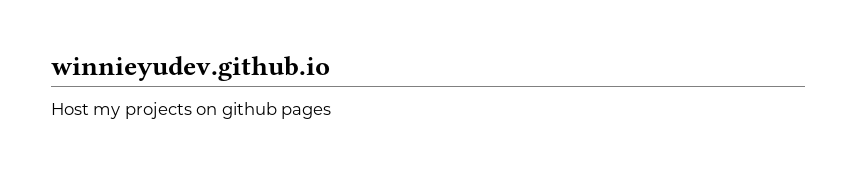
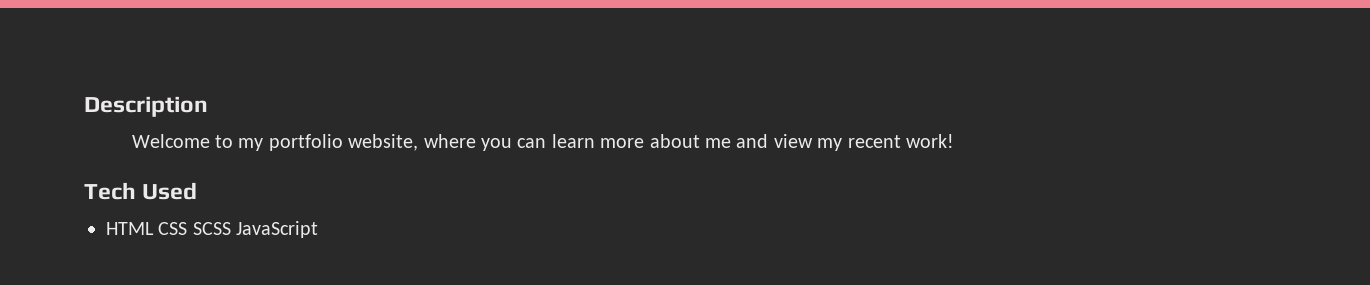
[51,56,330,81] [51,102,332,119] winnieyudev.github.io // Host my projects on github pages -> [84,96,208,117] [131,134,954,151] [84,182,198,200] [106,221,319,238] Description // Welcome to my portfolio website, where you can learn more about me and view my recent work! // Tech Used // HTML CSS SCSS JavaScript

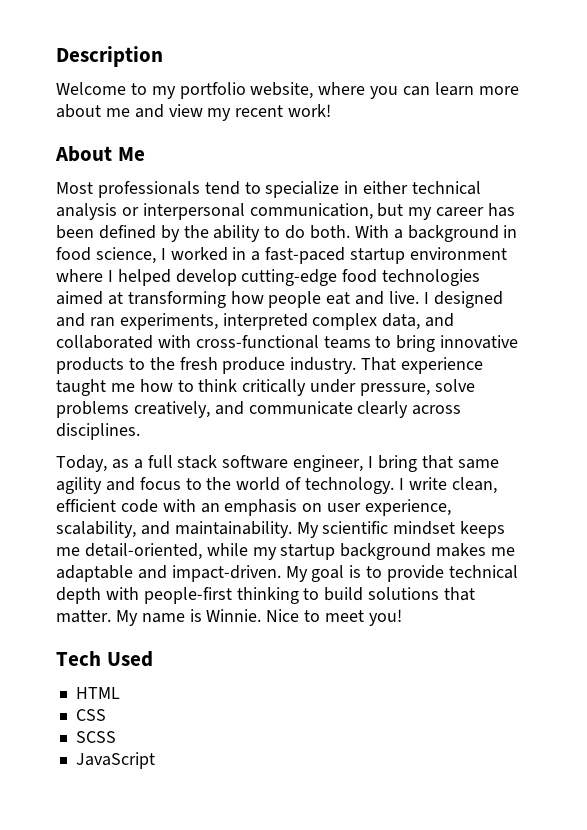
(954, 141) none -> [55,146,145,162] [56,181,482,198] [56,203,516,220] [56,225,518,242] [56,247,507,264] [56,269,481,286] [56,291,503,308] [56,313,455,330] [56,335,519,352] [56,357,484,374] [56,379,475,396] [56,401,462,418] [56,423,140,440] [56,455,499,472] [56,477,497,494] [56,499,452,516] [56,521,506,538] [56,543,516,560] [56,565,518,582] [56,587,476,604] [56,609,402,626] // About Me // Most professionals tend to specialize in either technical analysis or interpersonal communication, but my career has been defined by the ability to do both. With a background in food science, I worked in a fast-paced startup environment where I helped develop cutting-edge food technologies aimed at transforming how people eat and live. I designed and ran experiments, interpreted complex data, and collaborated with cross-functional teams to bring innovative products to the fresh produce industry. That experience taught me how to think critically under pressure, solve problems creatively, and communicate clearly across disciplines. // Today, as a full stack software engineer, I bring that same agility and focus to the world of technology. I write clean, efficient code with an emphasis on user experience, scalability, and maintainability. My scientific mindset keeps me detail-oriented, while my startup background makes me adaptable and impact-driven. My goal is to provide technical depth with people-first thinking to build solutions that matter. My name is Winnie. Nice to meet you!
(154, 228) none -> (120, 693) //
(188, 228) none -> (106, 715) //
(231, 228) none -> (116, 737) //

